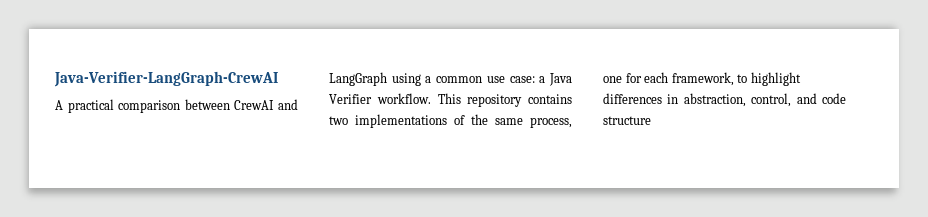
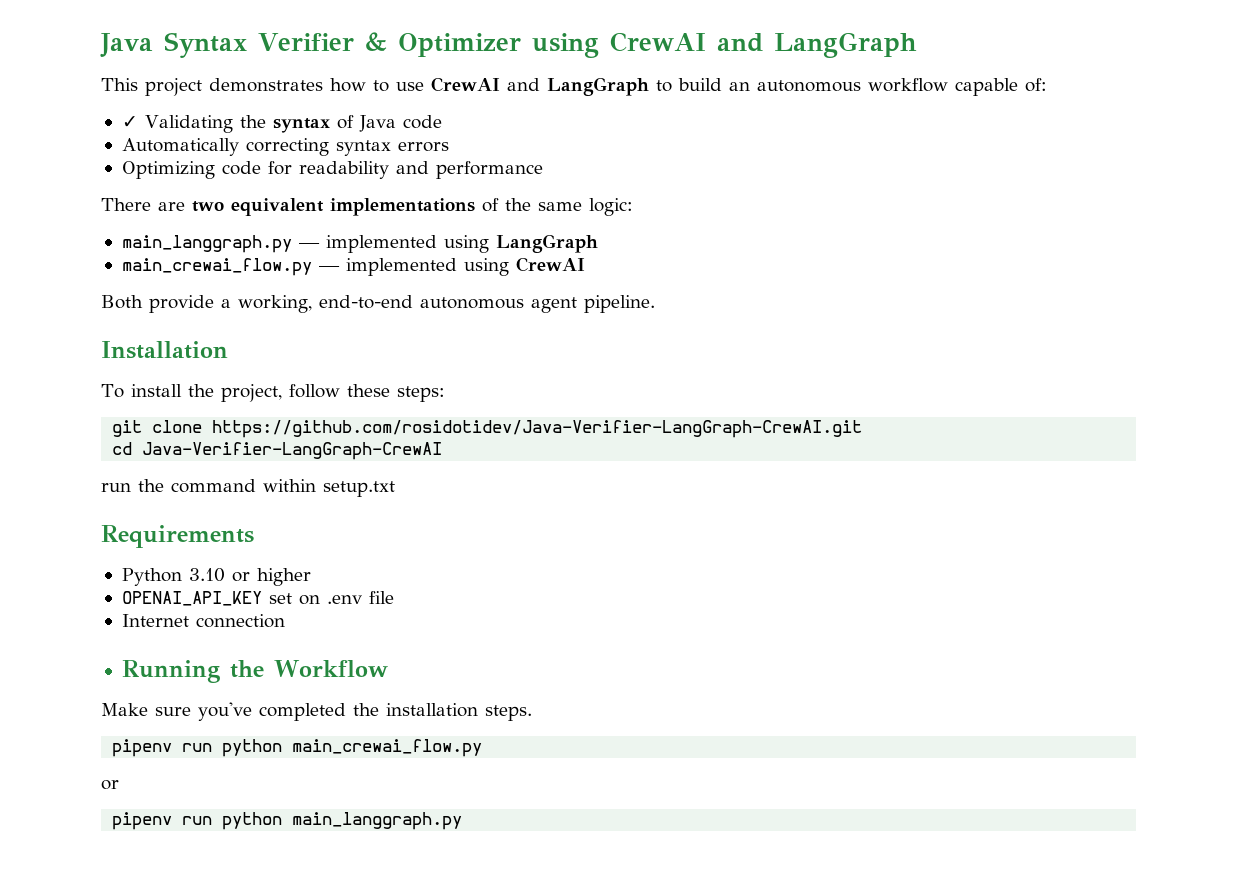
[54,71,278,87] [55,99,298,113] [329,72,572,86] [329,93,572,107] [329,114,572,128] [603,72,801,86] [603,93,846,107] [603,116,651,125] Java-Verifier-LangGraph-CrewAI // A practical comparison between CrewAI and LangGraph using a common use case: a Java Verifier workflow. This repository contains two implementations of the same process, one for each framework, to highlight differences in abstraction, control, and code structure -> [100,32,917,58] [101,77,1047,96] [121,115,442,133] [121,138,449,156] [121,161,543,179] [101,198,633,216] [121,234,598,253] [121,257,585,276] [101,295,655,313] [101,341,228,359] [101,384,445,402] [112,420,863,438] [112,442,443,460] [101,479,395,497] [101,525,254,548] [121,568,311,586] [121,591,394,606] [121,614,285,628] [121,660,388,683] [101,702,532,721] [112,739,483,757] [101,780,119,790] [112,812,463,830] Java Syntax Verifier & Optimizer using CrewAI and LangGraph // This project demonstrates how to use CrewAI and LangGraph to build an autonomous workflow capable of: // ✓ Validating the syntax of Java code // Automatically correcting syntax errors // Optimizing code for readability and performance // There are two equivalent implementations of the same logic: // main_langgraph.py — implemented using LangGraph // main_crewai_flow.py — implemented using CrewAI // Both provide a working, end-to-end autonomous agent pipeline. // Installation // To install the project, follow these steps: // git clone https://github.com/rosidotidev/Java-Verifier-LangGraph-CrewAI.git // cd Java-Verifier-LangGraph-CrewAI // run the command within setup.txt // Requirements // Python 3.10 or higher // OPENAI_API_KEY set on .env file // Internet connection // Running the Workflow // Make sure you've completed the installation steps. // pipenv run python main_crewai_flow.py // or // pipenv run python main_langgraph.py

